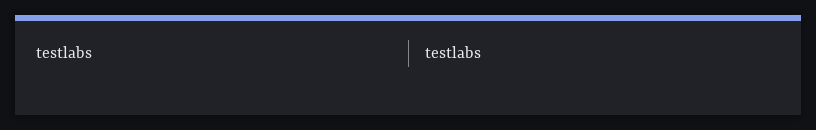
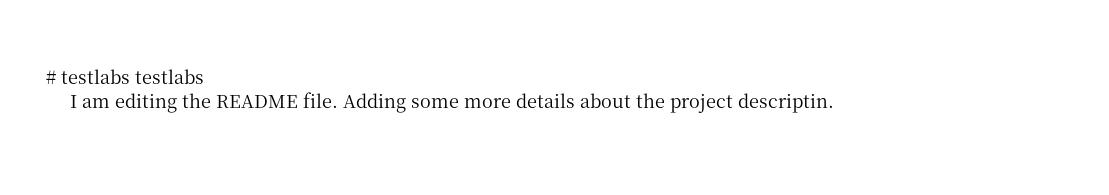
(36, 52) none -> [46,69,130,84] # testlabs
[425,46,481,58] testlabs -> [70,92,835,113] I am editing the README file. Adding some more details about the project descriptin.

